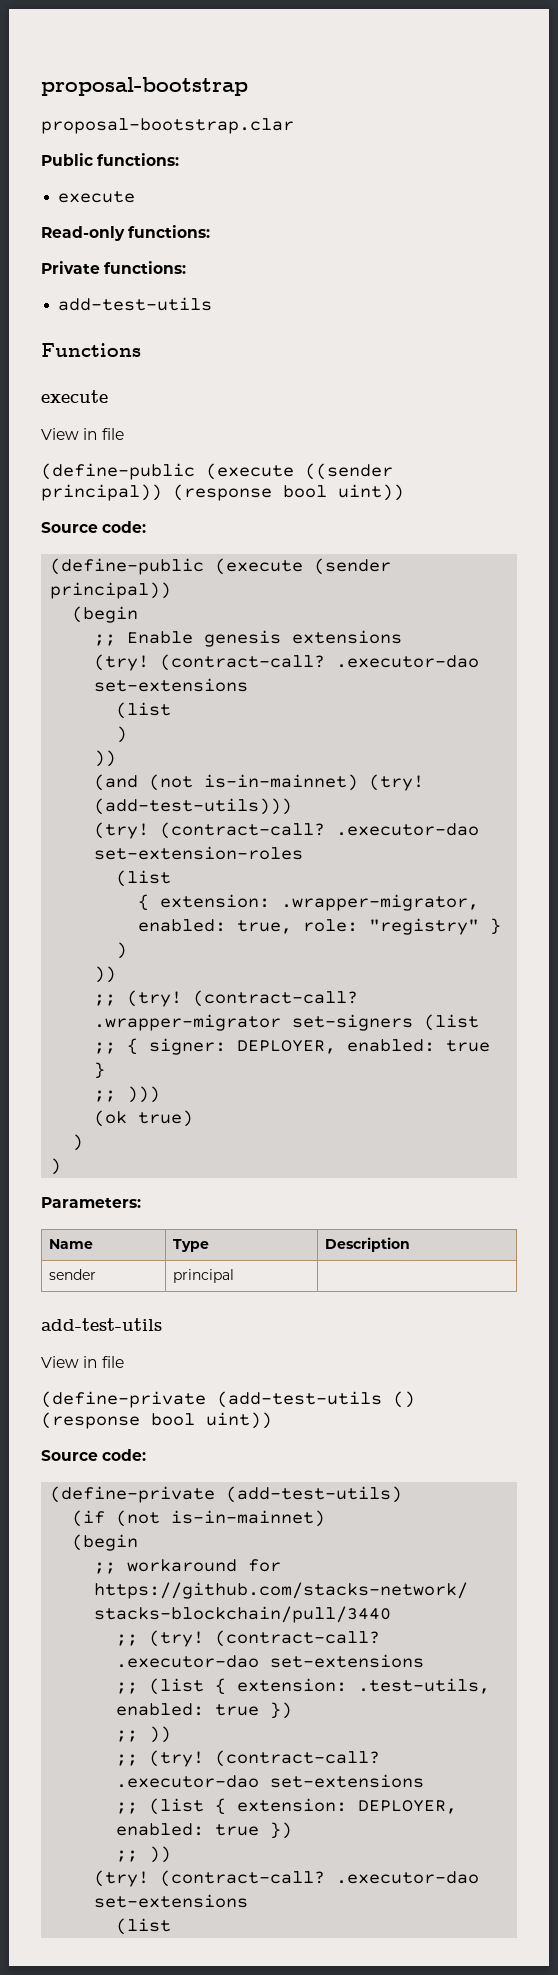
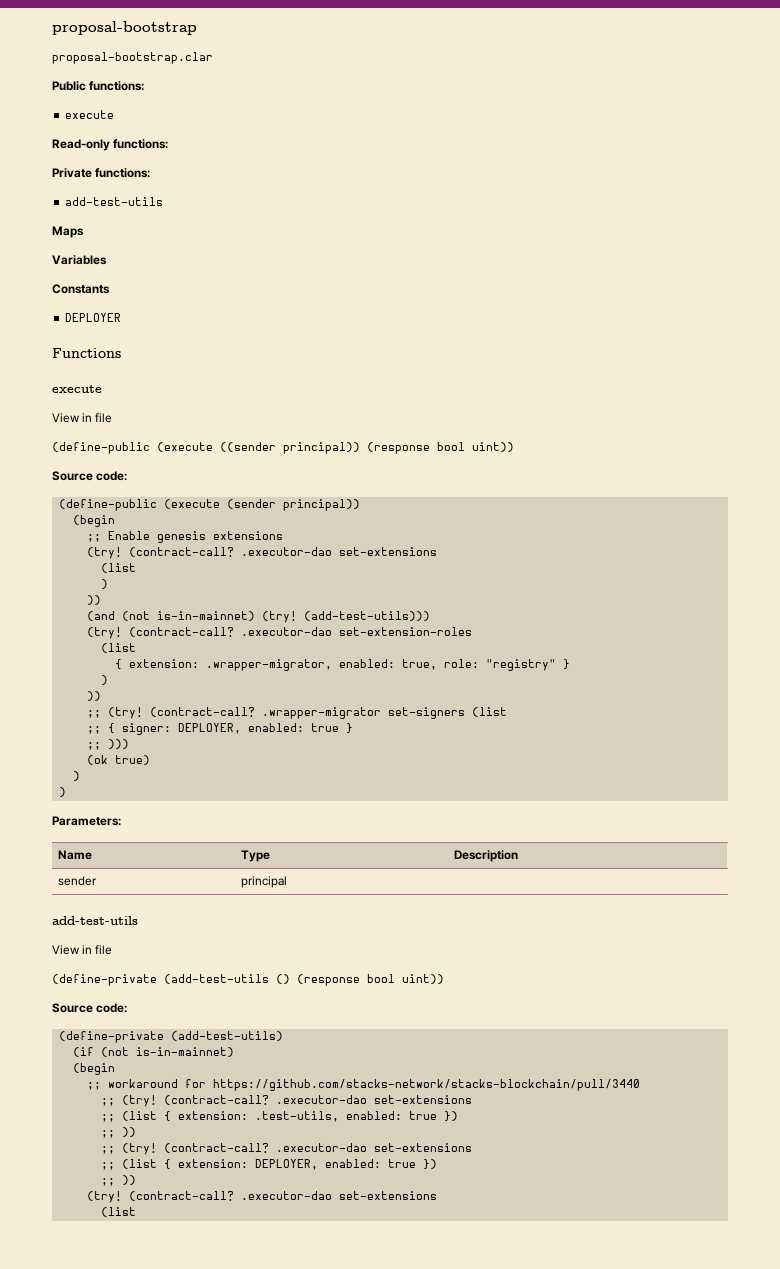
(213, 304) none -> [52,226,84,238] [52,255,107,265] [52,284,110,294] [65,313,122,322] // Maps // Variables // Constants // DEPLOYER

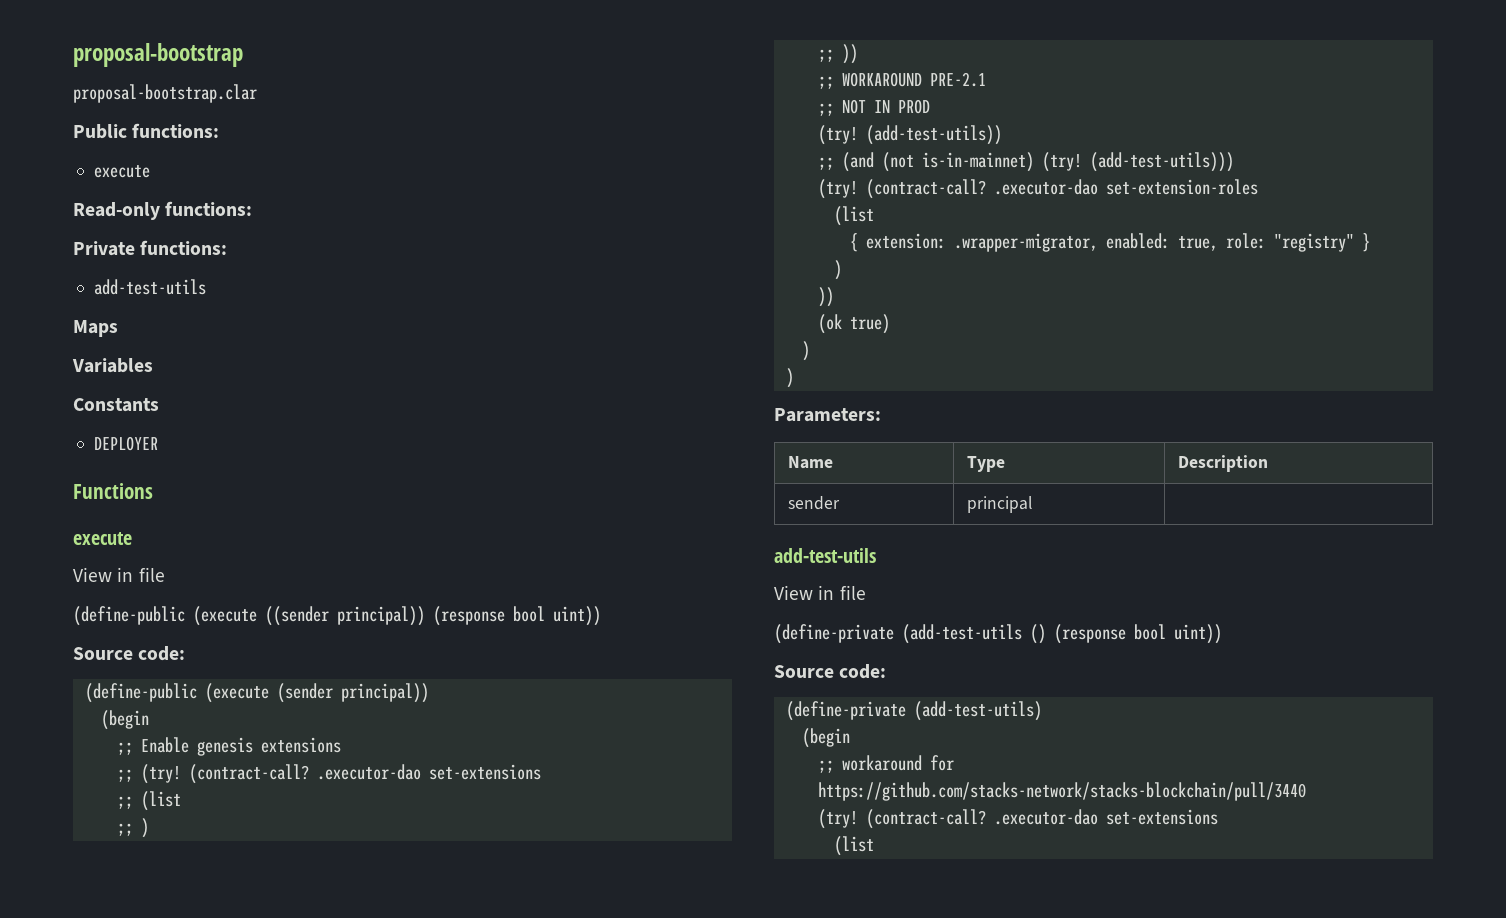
[87,547,438,559] [101,563,137,573] [101,579,109,589] [87,595,102,605] (try! (contract-call? .executor-dao set-extensions // (list // ) // )) // -> [116,764,541,784] [116,791,181,811] [116,818,149,838] [817,44,858,64] [817,72,986,89] [817,99,930,116] [817,125,1002,145] [817,157,834,170] ;; (try! (contract-call? .executor-dao set-extensions // ;; (list // ;; ) // ;; )) // ;; WORKAROUND PRE-2.1 // ;; NOT IN PROD // (try! (add-test-utils)) // ;;
[87,707,508,719] [87,723,354,735] [87,739,130,750] // ;; (try! (contract-call? .wrapper-migrator set-signers (list // ;; { signer: DEPLOYER, enabled: true } // ;; ))) -> (834, 297) none
[73,1047,235,1057] // (if (not is-in-mainnet) -> (1042, 711) none
[101,1095,473,1107] [101,1111,459,1122] [101,1127,137,1138] [101,1143,473,1155] [101,1159,438,1170] [101,1175,137,1186] // ;; (try! (contract-call? .executor-dao set-extensions // ;; (list { extension: .test-utils, enabled: true }) // ;; )) // ;; (try! (contract-call? .executor-dao set-extensions // ;; (list { extension: DEPLOYER, enabled: true }) // ;; )) -> (1306, 791) none

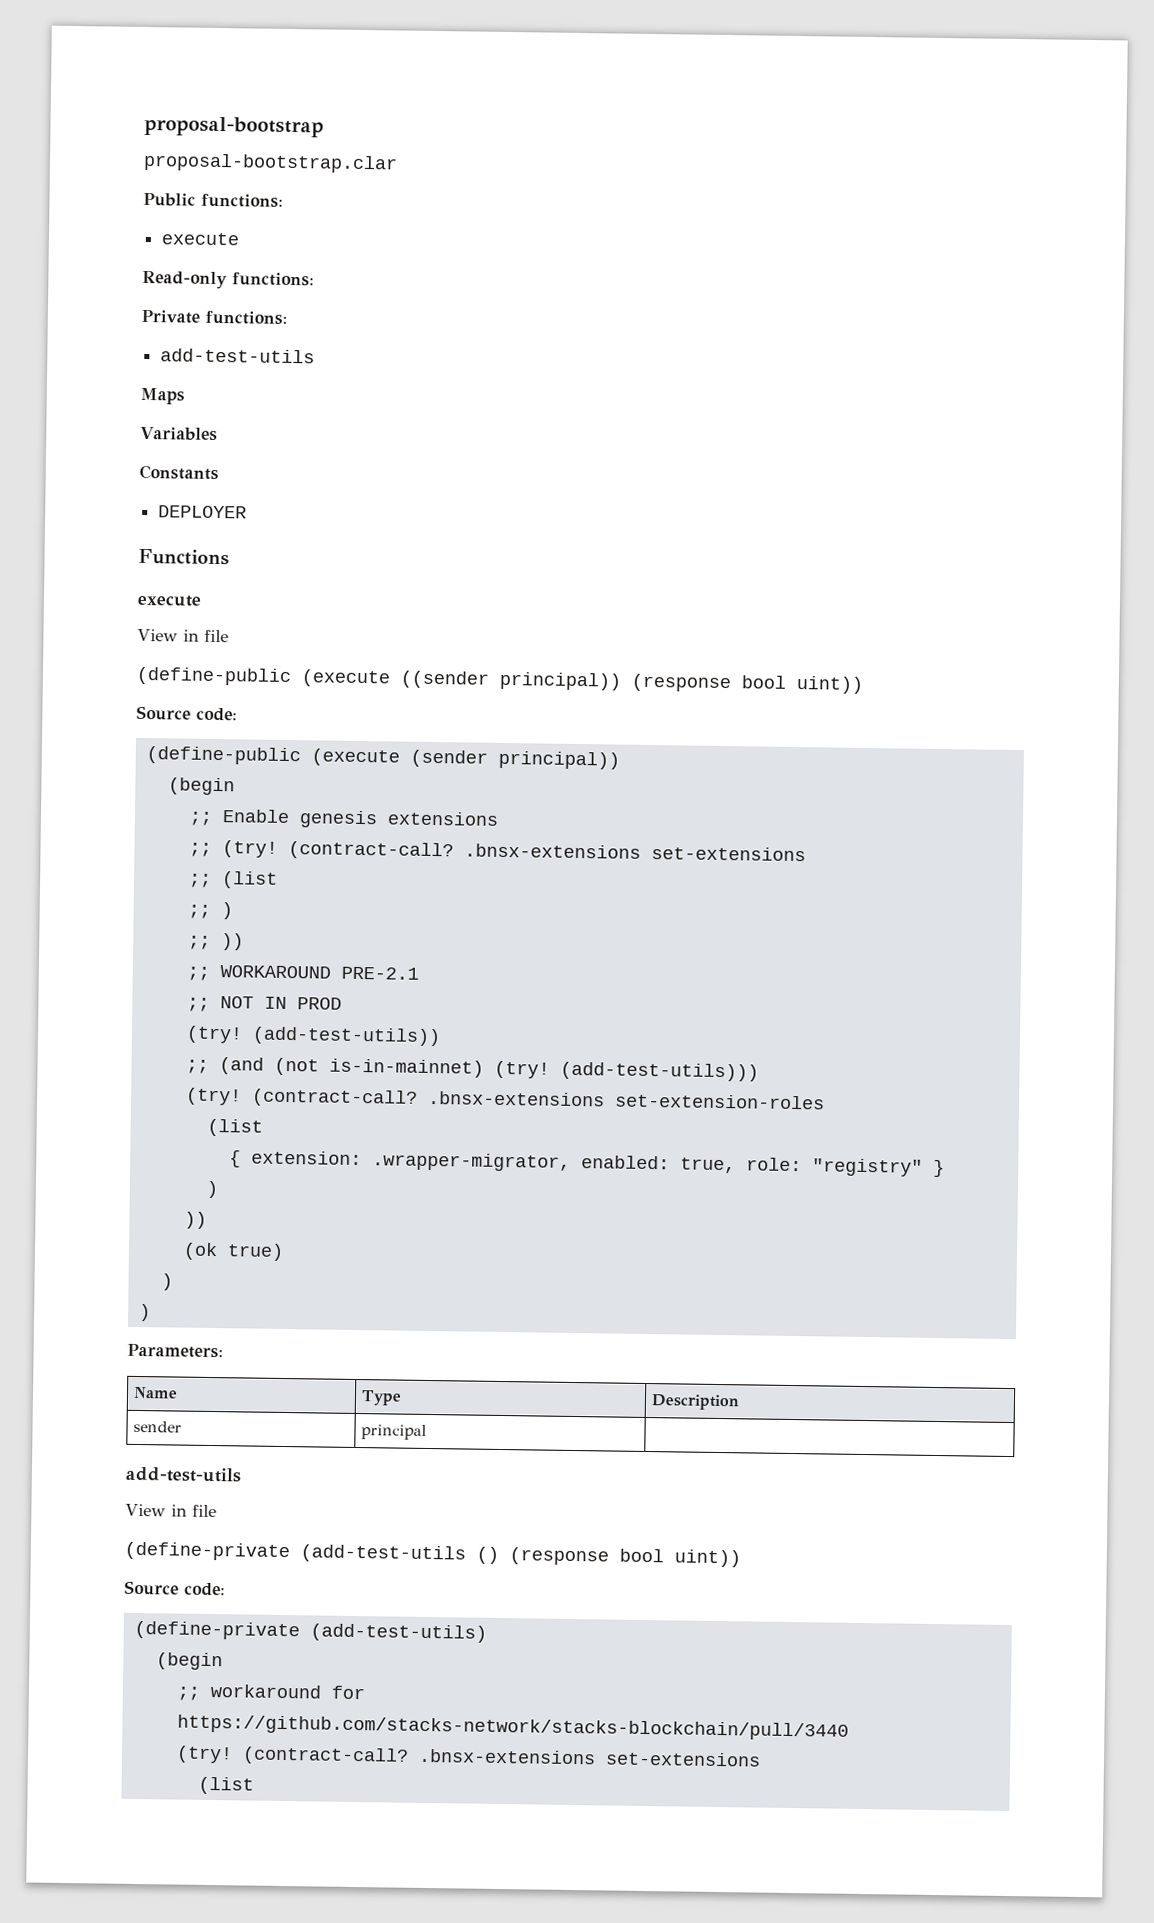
[316,764,421,780] .executor-dao -> [463,843,641,859] .bnsx-extensions
[993,179,1098,195] .executor-dao -> [427,1090,605,1107] .bnsx-extensions
[993,809,1098,825] .executor-dao -> [417,1748,596,1765] .bnsx-extensions

